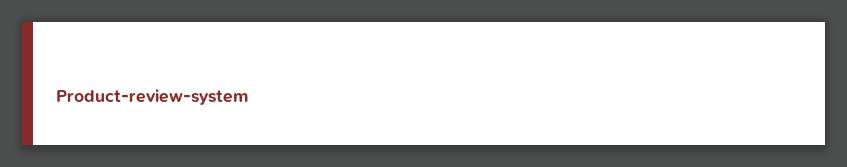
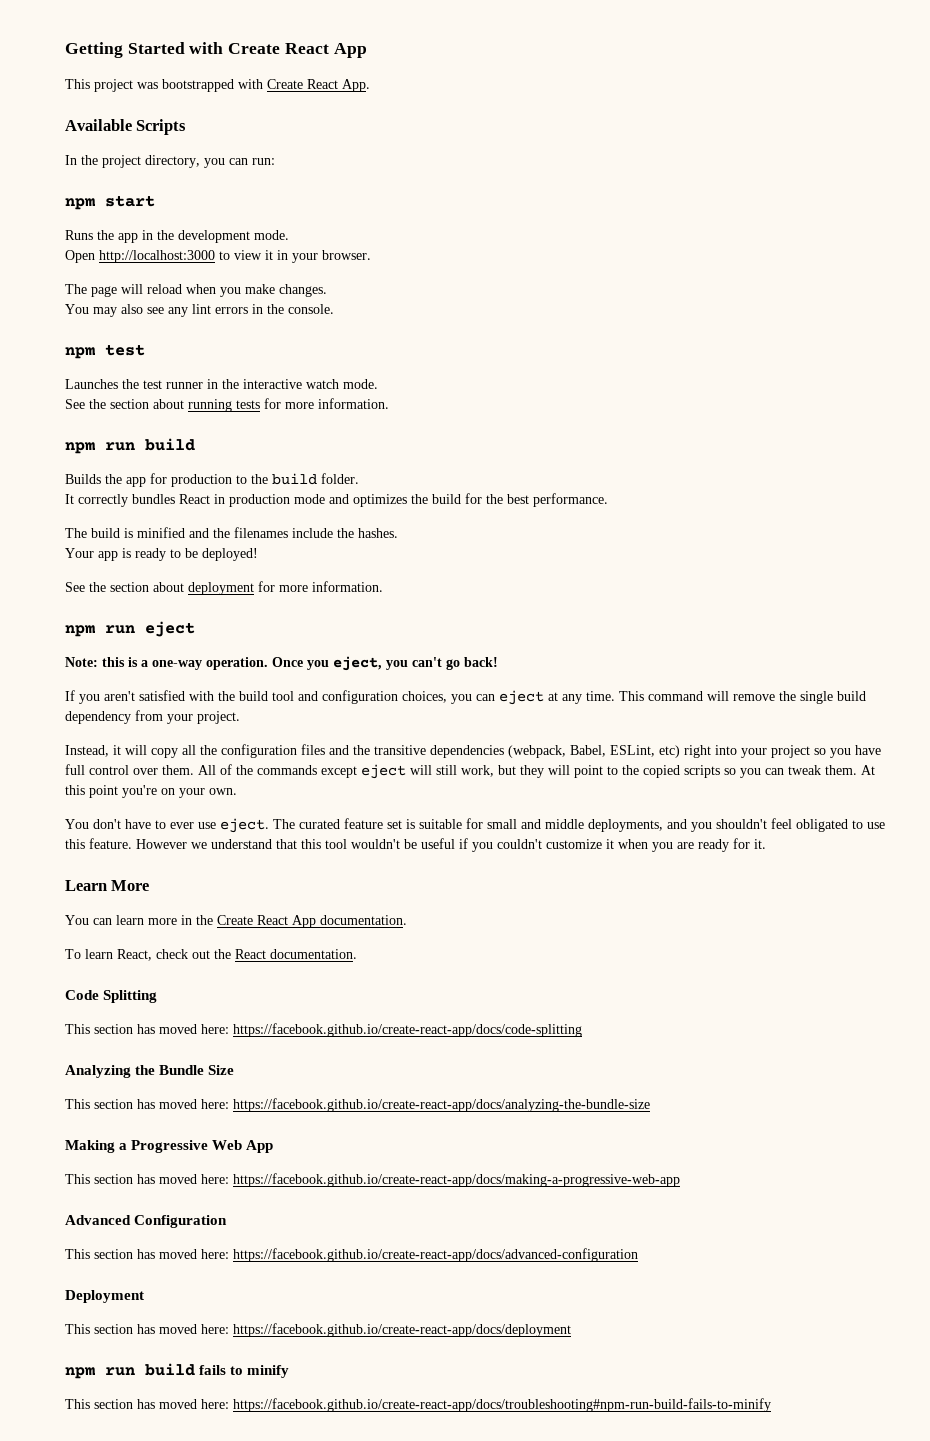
[56,89,248,105] Product-review-system -> [65,42,367,58] [65,79,370,92] [65,119,187,135] [65,155,275,168] [65,195,155,210] [65,230,289,243] [65,250,371,263] [65,284,327,297] [65,304,334,317] [65,344,145,359] [65,379,378,389] [65,398,389,412] [65,438,195,454] [65,473,359,487] [65,493,608,507] [65,527,398,538] [65,548,258,561] [65,581,383,595] [65,621,195,637] [65,656,498,671] [65,690,866,705] [65,710,240,724] [65,744,881,758] [65,764,875,779] [65,785,237,798] [65,818,885,833] [65,838,766,852] [65,880,150,891] [65,915,407,928] [65,949,357,961] [65,990,158,1003] [65,1023,582,1037] [65,1065,235,1078] [65,1098,650,1112] [65,1140,274,1153] [65,1173,680,1187] [65,1215,228,1228] [65,1248,638,1262] [65,1290,144,1303] [65,1323,571,1337] [65,1363,290,1379] [65,1398,771,1412] Getting Started with Create React App // This project was bootstrapped with Create React App. // Available Scripts // In the project directory, you can run: // npm start // Runs the app in the development mode. // Open http://localhost:3000 to view it in your browser. // The page will reload when you make changes. // You may also see any lint errors in the console. // npm test // Launches the test runner in the interactive watch mode. // See the section about running tests for more information. // npm run build // Builds the app for production to the build folder. // It correctly bundles React in production mode and optimizes the build for the best performance. // The build is minified and the filenames include the hashes. // Your app is ready to be deployed! // See the section about deployment for more information. // npm run eject // Note: this is a one-way operation. Once you eject, you can't go back! // If you aren't satisfied with the build tool and configuration choices, you can eject at any time. This command will remove the single build dependency from your project. // Instead, it will copy all the configuration files and the transitive dependencies (webpack, Babel, ESLint, etc) right into your project so you have full control over them. All of the commands except eject will still work, but they will point to the copied scripts so you can tweak them. At this point you're on your own. // You don't have to ever use eject. The curated feature set is suitable for small and middle deployments, and you shouldn't feel obligated to use this feature. However we understand that this tool wouldn't be useful if you couldn't customize it when you are ready for it. // Learn More // You can learn more in the Create React App documentation. // To learn React, check out the React documentation. // Code Splitting // This section has moved here: https://facebook.github.io/create-react-app/docs/code-splitting // Analyzing the Bundle Size // This section has moved here: https://facebook.github.io/create-react-app/docs/analyzing-the-bundle-size // Making a Progressive Web App // This section has moved here: https://facebook.github.io/create-react-app/docs/making-a-progressive-web-app // Advanced Configuration // This section has moved here: https://facebook.github.io/create-react-app/docs/advanced-configuration // Deployment // This section has moved here: https://facebook.github.io/create-react-app/docs/deployment // npm run build fails to minify // This section has moved here: https://facebook.github.io/create-react-app/docs/troubleshooting#npm-run-build-fails-to-minify

